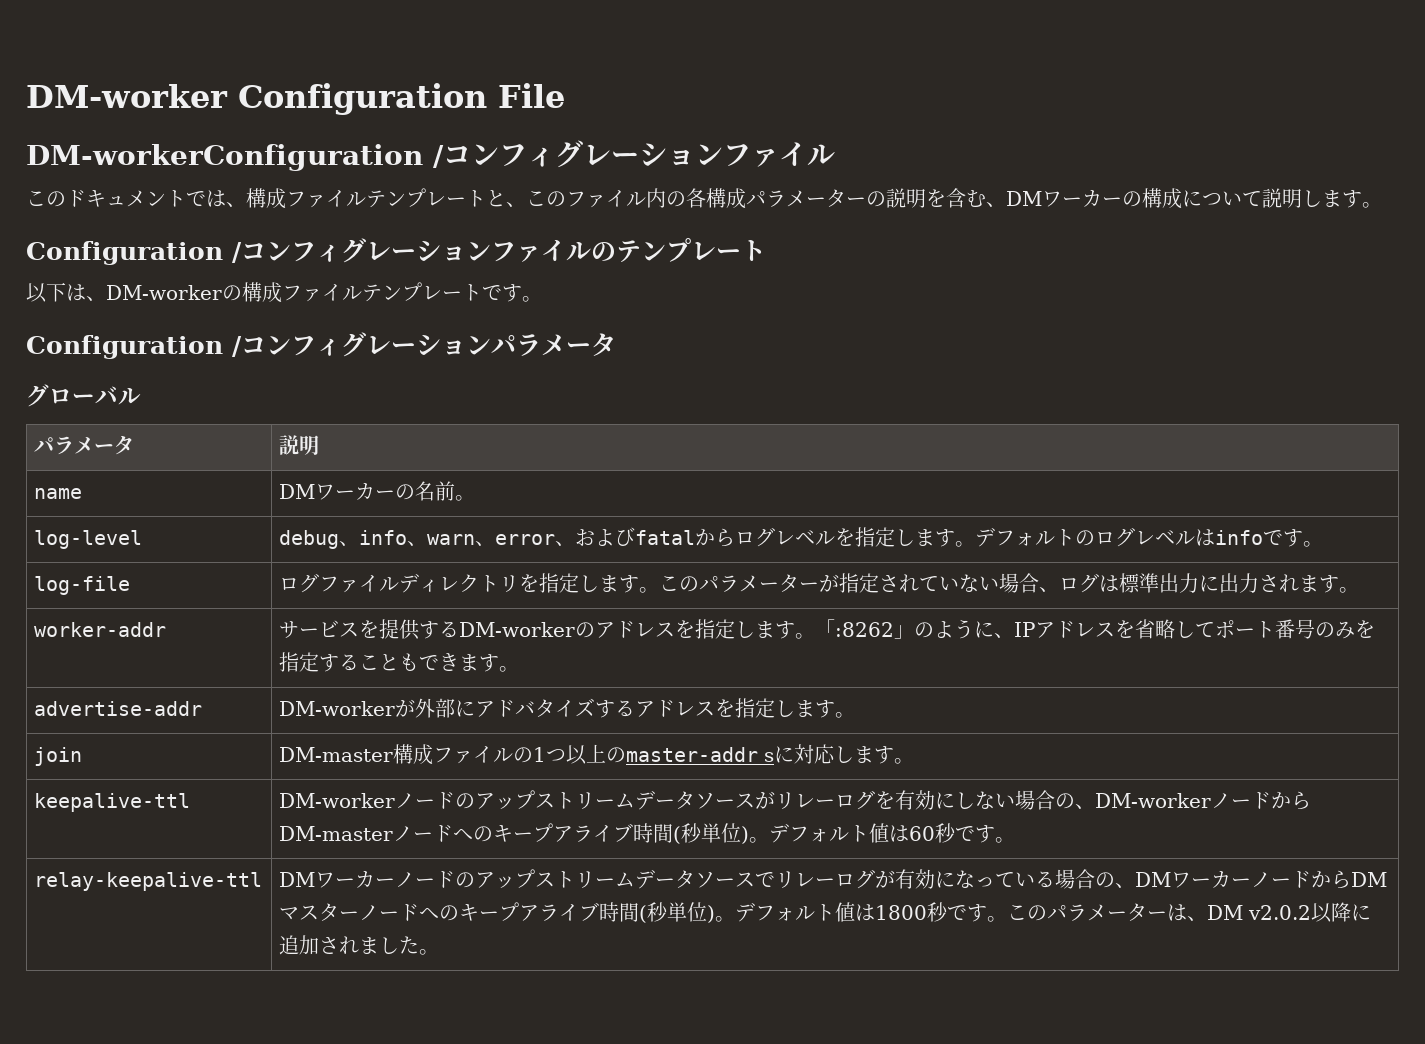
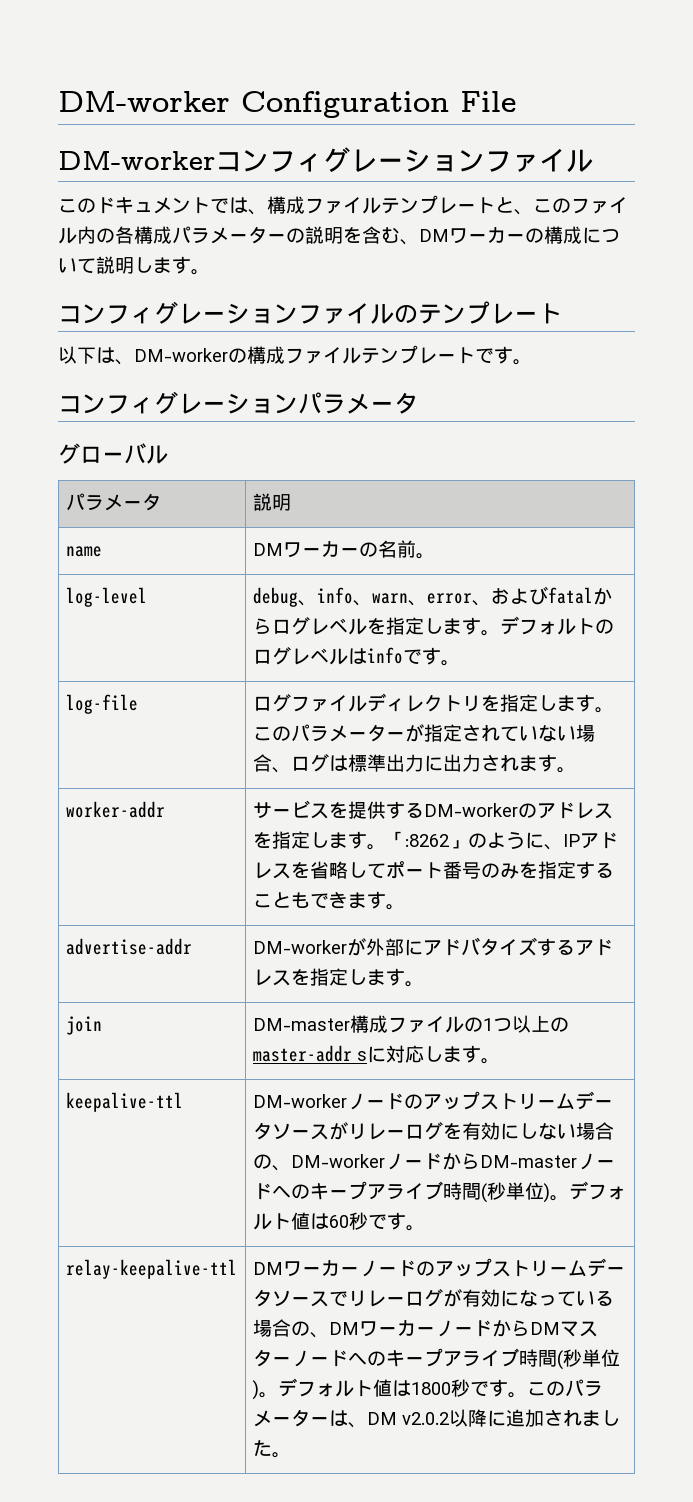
[26,144,444,171] DM-workerConfiguration / -> [58,151,215,170] DM-worker
[26,241,242,265] Configuration / -> (210, 272) none
[26,335,242,359] Configuration / -> (532, 362) none

